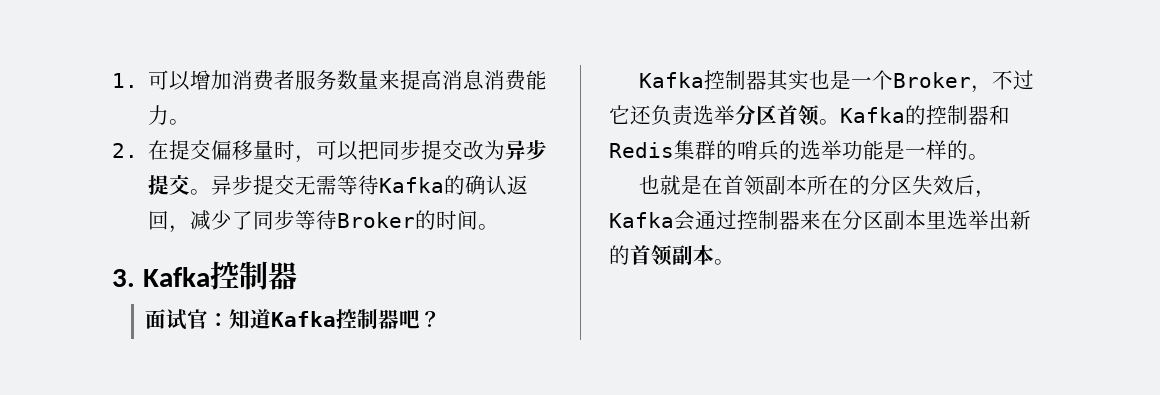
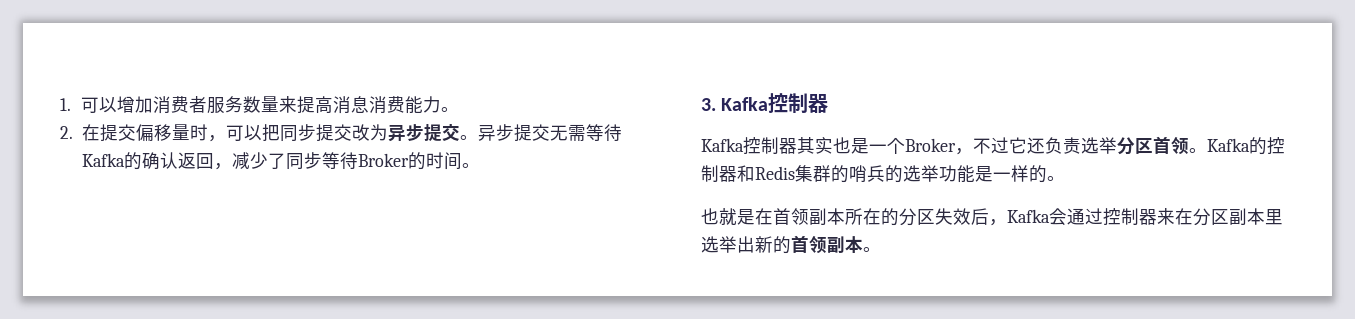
[145,309,442,330] // 面试官：知道Kafka控制器吧？ -> (829, 103) none

